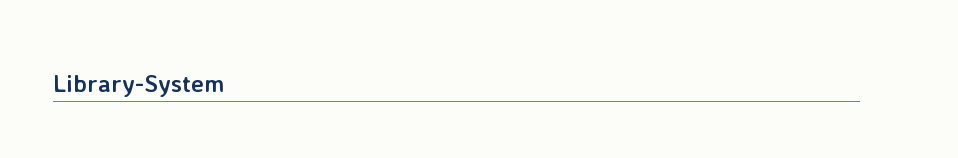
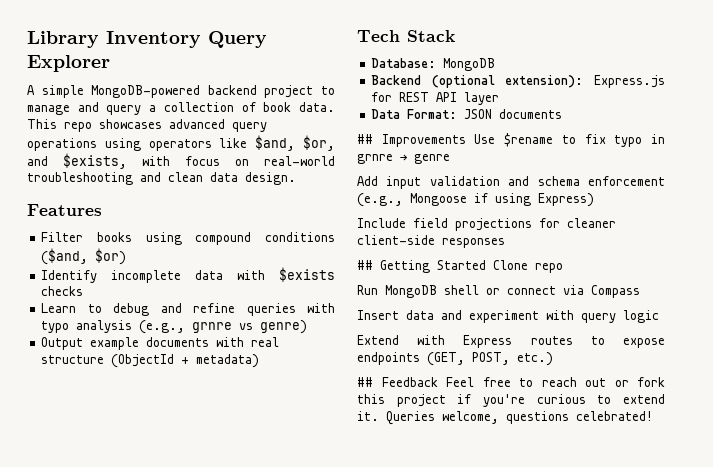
[53,75,224,97] Library-System -> [27,31,267,48] [27,55,110,72] [27,85,335,98] [27,102,336,115] [27,119,267,132] [27,135,336,151] [27,153,335,169] [27,172,296,185] [27,204,102,216] [41,232,335,245] [41,248,127,265] [41,267,335,283] [41,286,84,296] [41,303,335,316] [41,320,308,334] [41,337,280,350] [41,354,260,368] [357,30,455,42] [371,58,496,71] [371,75,665,88] [371,92,500,105] [371,109,563,119] [357,133,665,147] [357,154,450,164] [357,176,665,189] [357,193,594,207] [357,218,616,231] [357,235,505,248] [357,260,563,273] [357,285,640,298] [357,310,659,323] [357,335,665,348] [357,352,553,366] [357,377,665,387] [357,394,665,407] [357,411,653,425] Library Inventory Query Explorer // A simple MongoDB-powered backend project to manage and query a collection of book data. This repo showcases advanced query operations using operators like $and, $or, and $exists, with focus on real-world troubleshooting and clean data design. // Features // Filter books using compound conditions ($and, $or) // Identify incomplete data with $exists checks // Learn to debug and refine queries with typo analysis (e.g., grnre vs genre) // Output example documents with real structure (ObjectId + metadata) // Tech Stack // Database: MongoDB // Backend (optional extension): Express.js for REST API layer // Data Format: JSON documents // ## Improvements Use $rename to fix typo in grnre → genre // Add input validation and schema enforcement (e.g., Mongoose if using Express) // Include field projections for cleaner client-side responses // ## Getting Started Clone repo // Run MongoDB shell or connect via Compass // Insert data and experiment with query logic // Extend with Express routes to expose endpoints (GET, POST, etc.) // ## Feedback Feel free to reach out or fork this project if you're curious to extend it. Queries welcome, questions celebrated!

